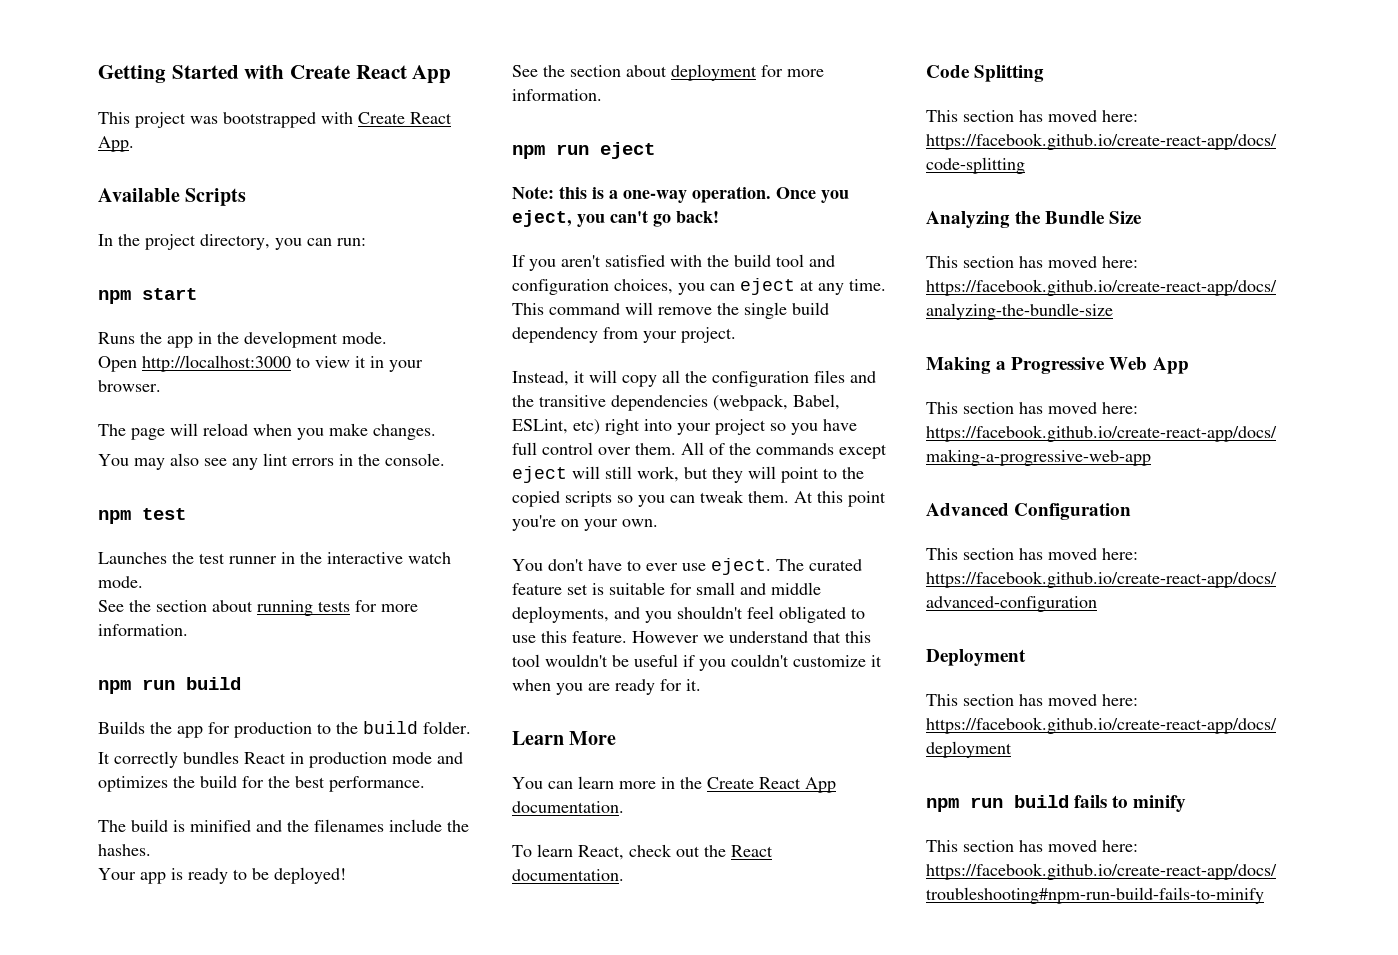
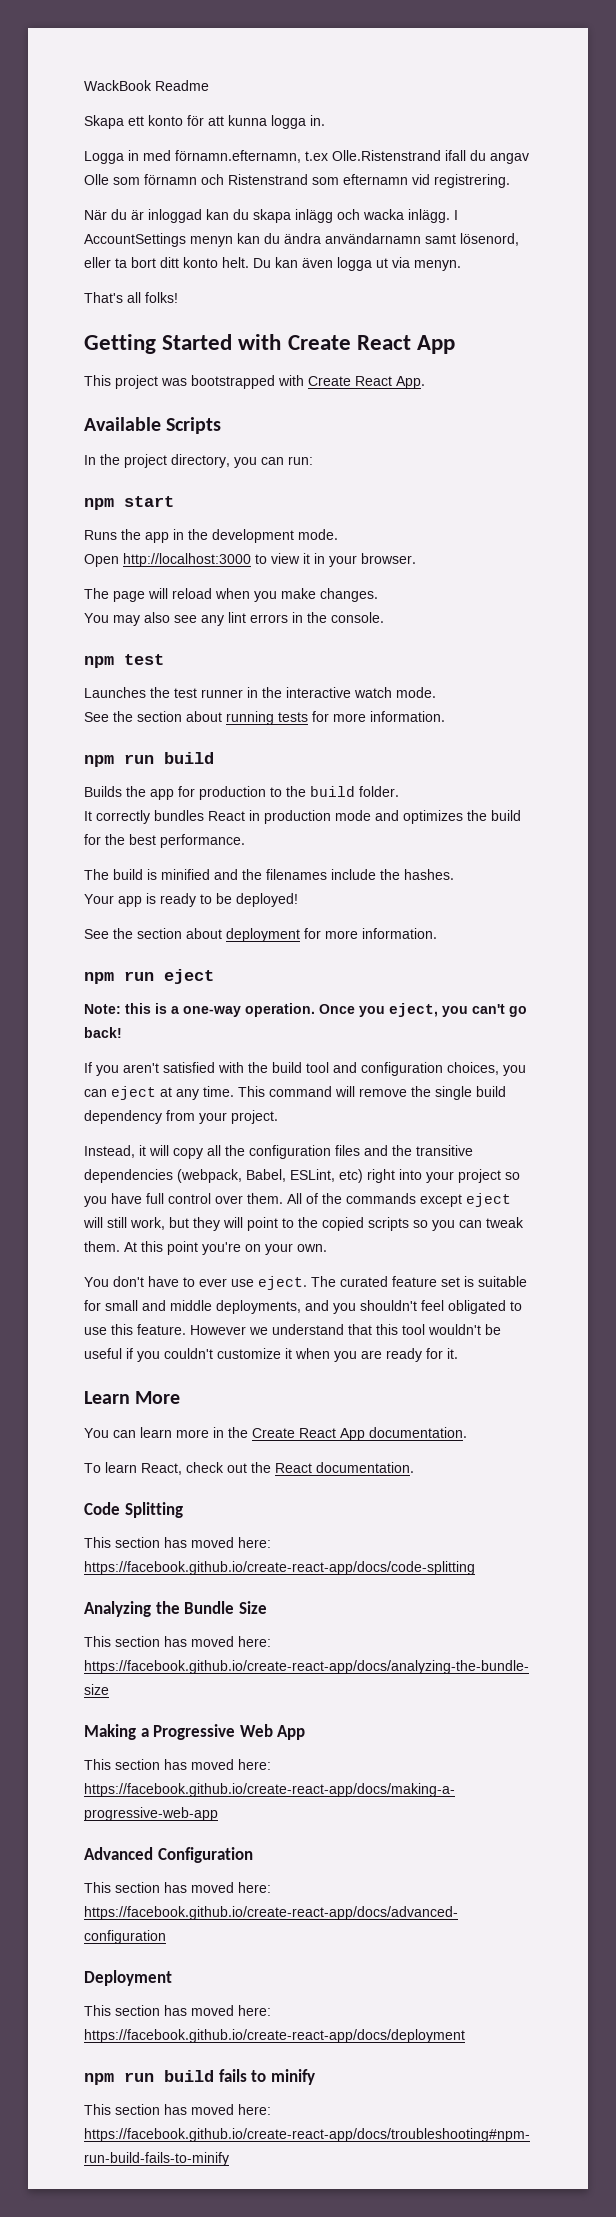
(98, 74) none -> [84,80,209,91] [84,115,325,129] [84,150,529,164] [84,174,510,188] [84,209,458,223] [84,233,519,247] [84,257,461,271] [84,292,178,303] WackBook Readme // Skapa ett konto för att kunna logga in. // Logga in med förnamn.efternamn, t.ex Olle.Ristenstrand ifall du angav Olle som förnamn och Ristenstrand som efternamn vid registrering. // När du är inloggad kan du skapa inlägg och wacka inlägg. I AccountSettings menyn kan du ändra användarnamn samt lösenord, eller ta bort ditt konto helt. Du kan även logga ut via menyn. // That's all folks! //

